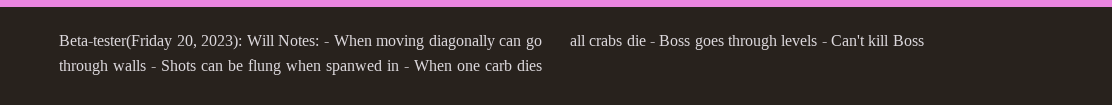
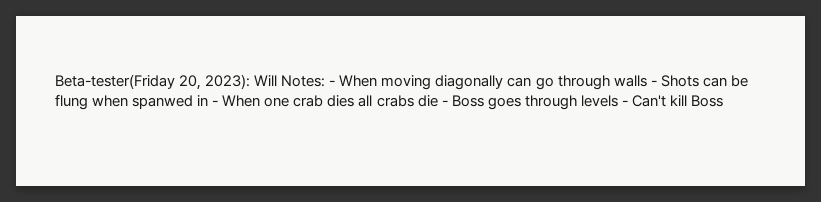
[485,60,512,71] carb -> [293,95,324,107] crab

